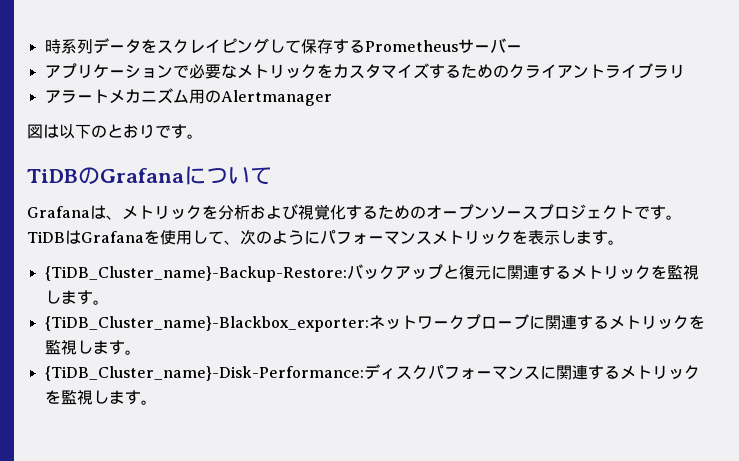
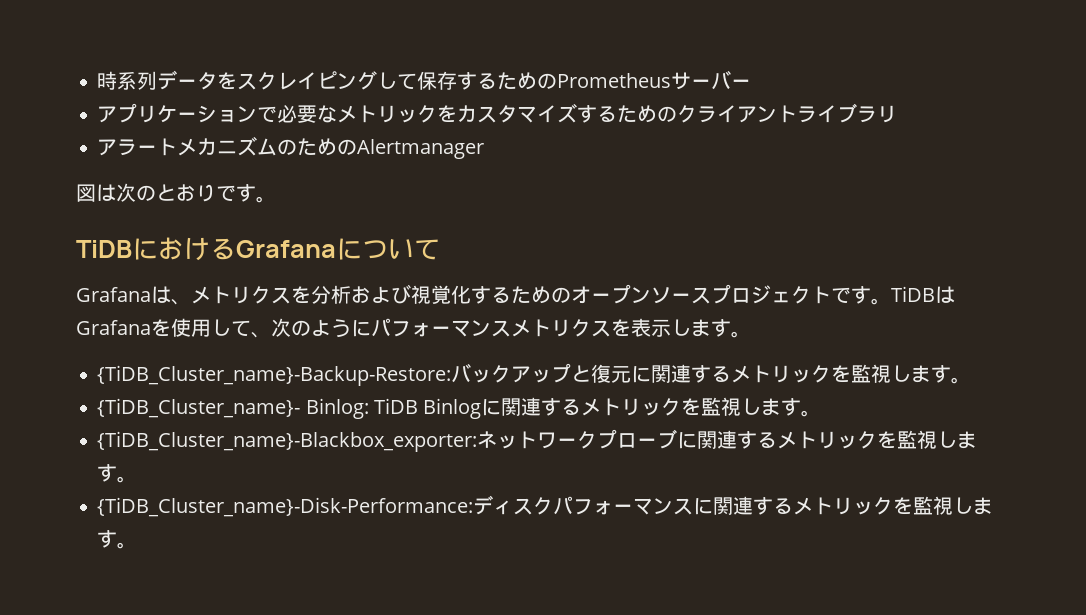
(365, 46) none -> [497,72,558,90] ための
[188,89,205,104] 用 -> [277,138,338,156] のため
[59,124,91,139] 以下 -> [116,183,136,202] 次
[78,167,100,184] の -> [132,237,236,261] における
[170,205,202,220] ック -> [251,286,291,304] クス
[480,230,512,245] ック -> [571,319,611,337] クス
(109, 302) none -> [97,397,822,419] // {TiDB_Cluster_name}- Binlog: TiDB Binlogに関連するメトリックを監視します。

